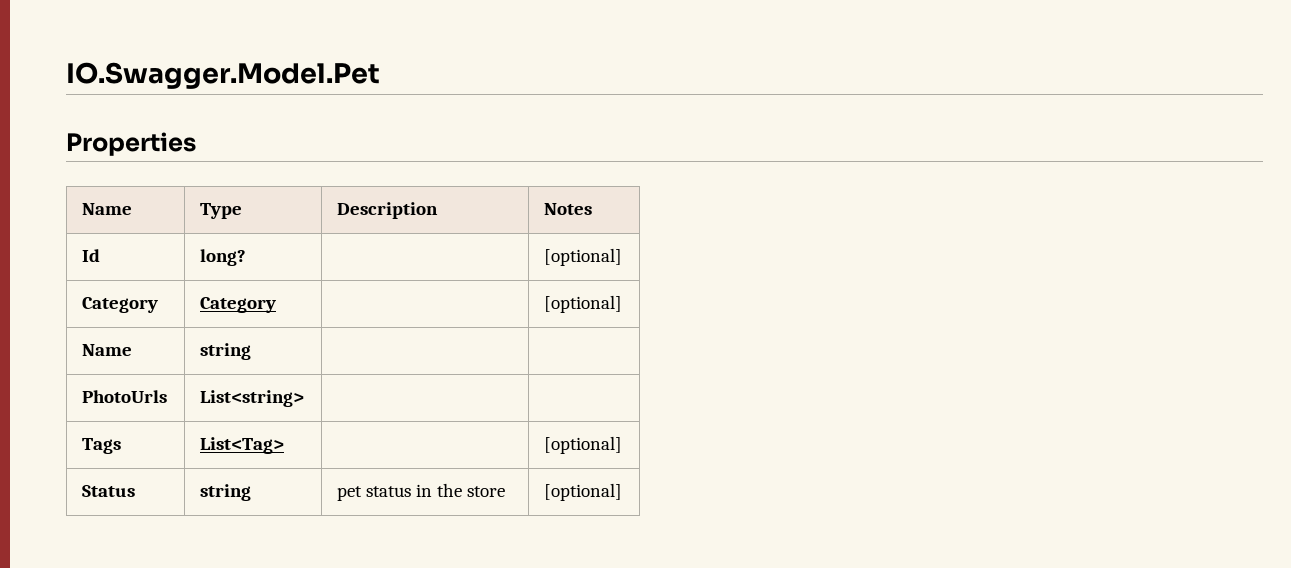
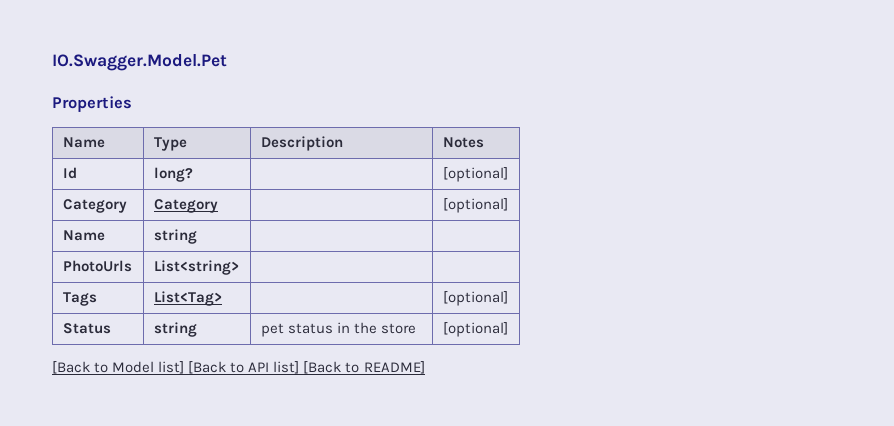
(623, 492) none -> [52,361,425,374] // [Back to Model list] [Back to API list] [Back to README]

